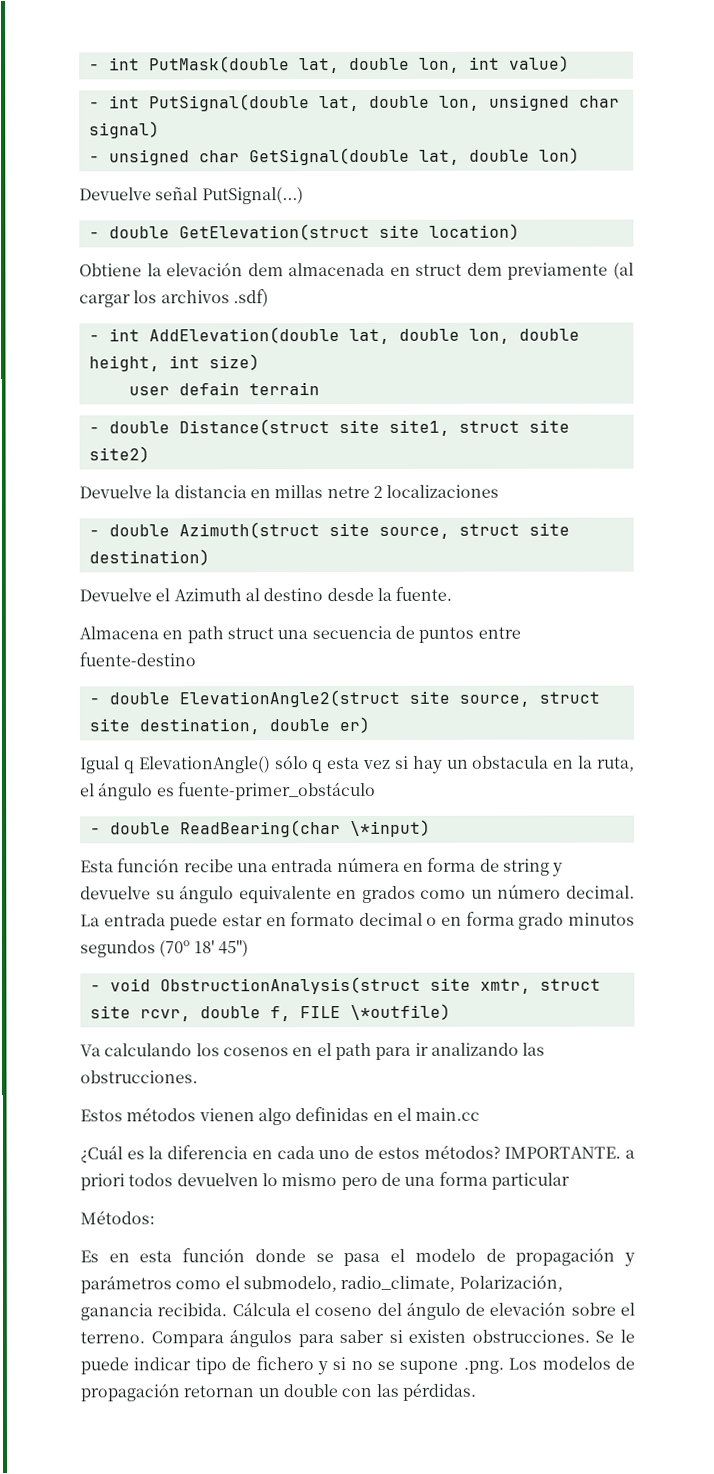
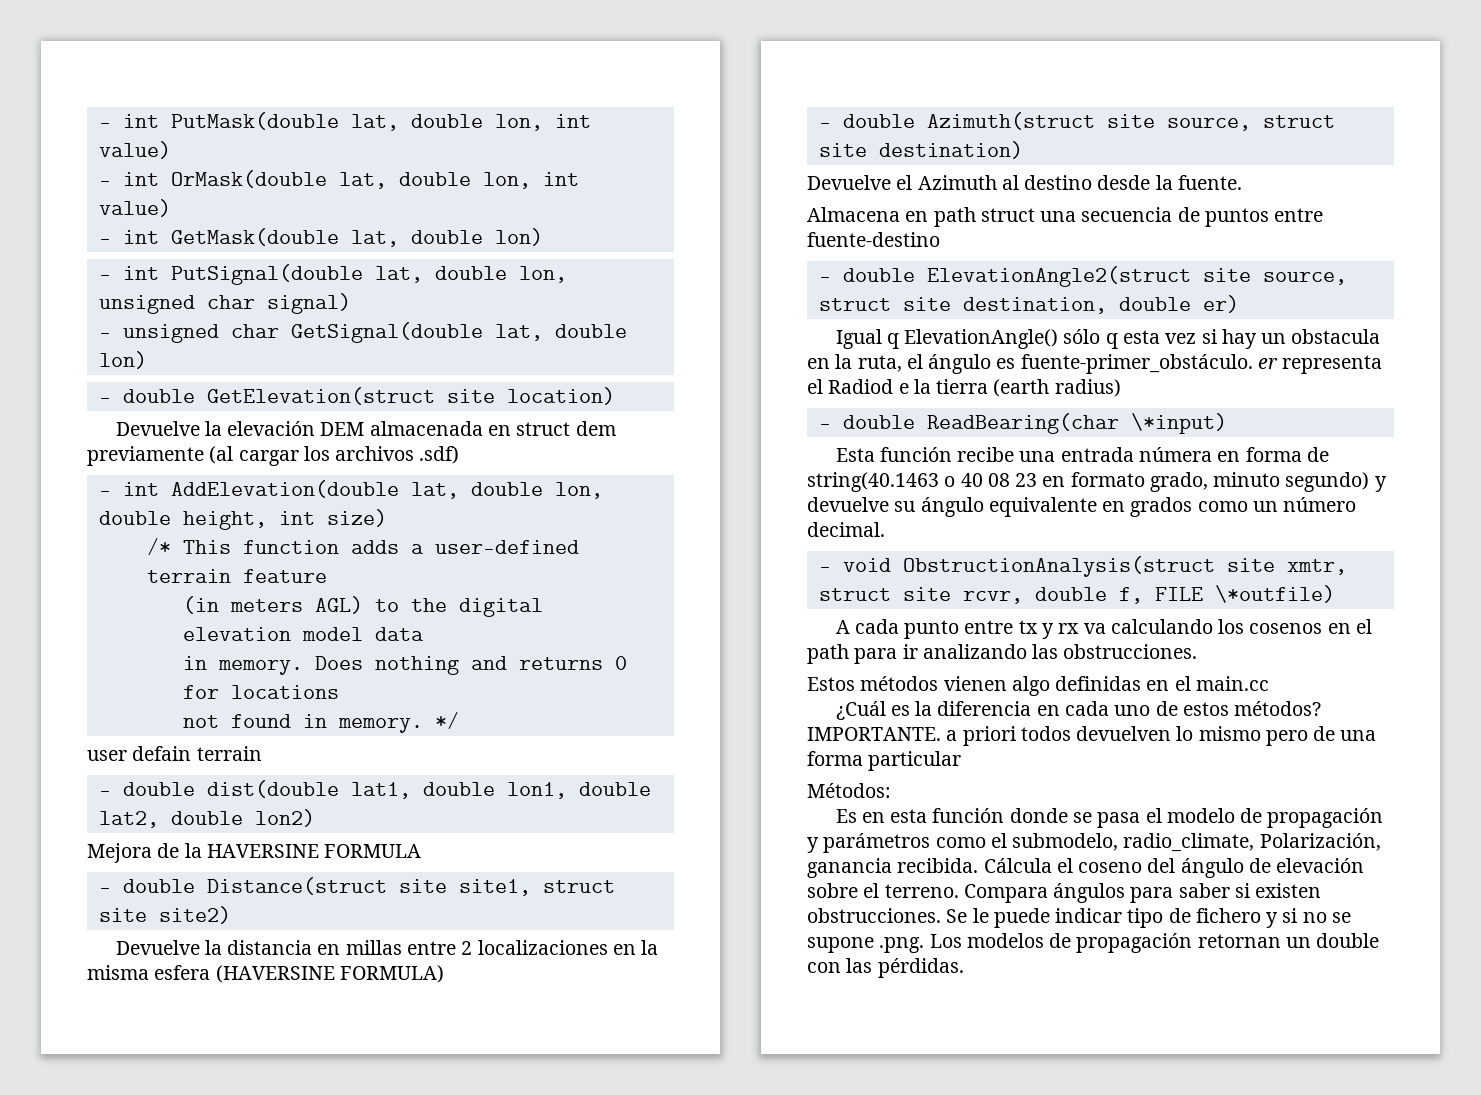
(570, 63) none -> [98,170,579,189] [98,199,171,217] [98,228,543,247] // - int OrMask(double lat, double lon, int value) // - int GetMask(double lat, double lon)
[79,186,304,205] // Devuelve señal PutSignal(...) -> (147, 360) none
[79,263,142,277] Obtiene -> [115,421,200,436] Devuelve
[247,263,284,277] dem -> [320,422,365,436] DEM
[128,382,320,396] user defain terrain -> [146,538,579,555] [146,569,327,583] [182,596,543,617] [182,627,424,641] [182,656,627,675] [182,685,339,699] [182,712,459,733] [87,746,262,761] [98,780,651,799] [98,809,315,828] [87,843,422,863] /* This function adds a user-defined terrain feature // (in meters AGL) to the digital elevation model data // in memory. Does nothing and returns 0 for locations // not found in memory. */ // user defain terrain // - double dist(double lat1, double lon1, double lat2, double lon2) // Mejora de la HAVERSINE FORMULA
[326,485,370,499] netre -> [407,941,457,955] entre
(500, 491) none -> [612,940,659,955] [87,965,444,983] en la misma esfera (HAVERSINE FORMULA)
[177,781,376,801] fuente-primer_obstáculo -> [1020,354,1383,374] [807,379,1121,397] fuente-primer_obstáculo. er representa el Radiod e la tierra (earth radius)
[502,858,550,876] string -> [807,472,1370,492] string(40.1463 o 40 08 23 en formato grado, minuto segundo)
[80,911,635,931] [80,940,249,958] La entrada puede estar en formato decimal o en forma grado minutos segundos (70º 18' 45") -> (885, 529) none
[80,1044,101,1057] Va -> [835,619,1106,639] A cada punto entre tx y rx va

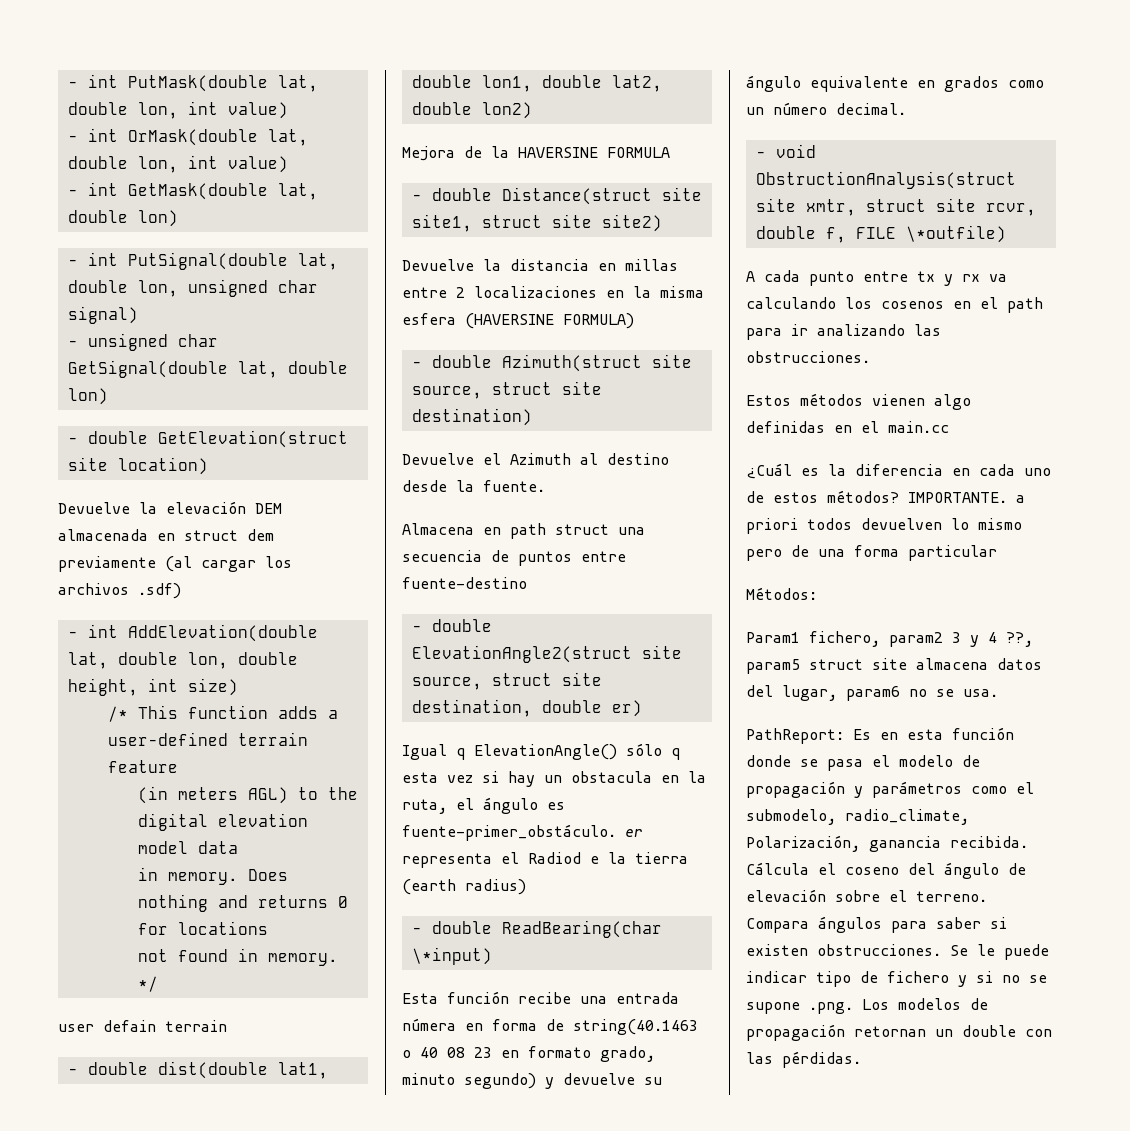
(891, 790) none -> [746,631,1033,647] [746,658,1042,674] [746,685,998,701] [746,728,844,744] Param1 fichero, param2 3 y 4 ??, param5 struct site almacena datos del lugar, param6 no se usa. // PathReport:

